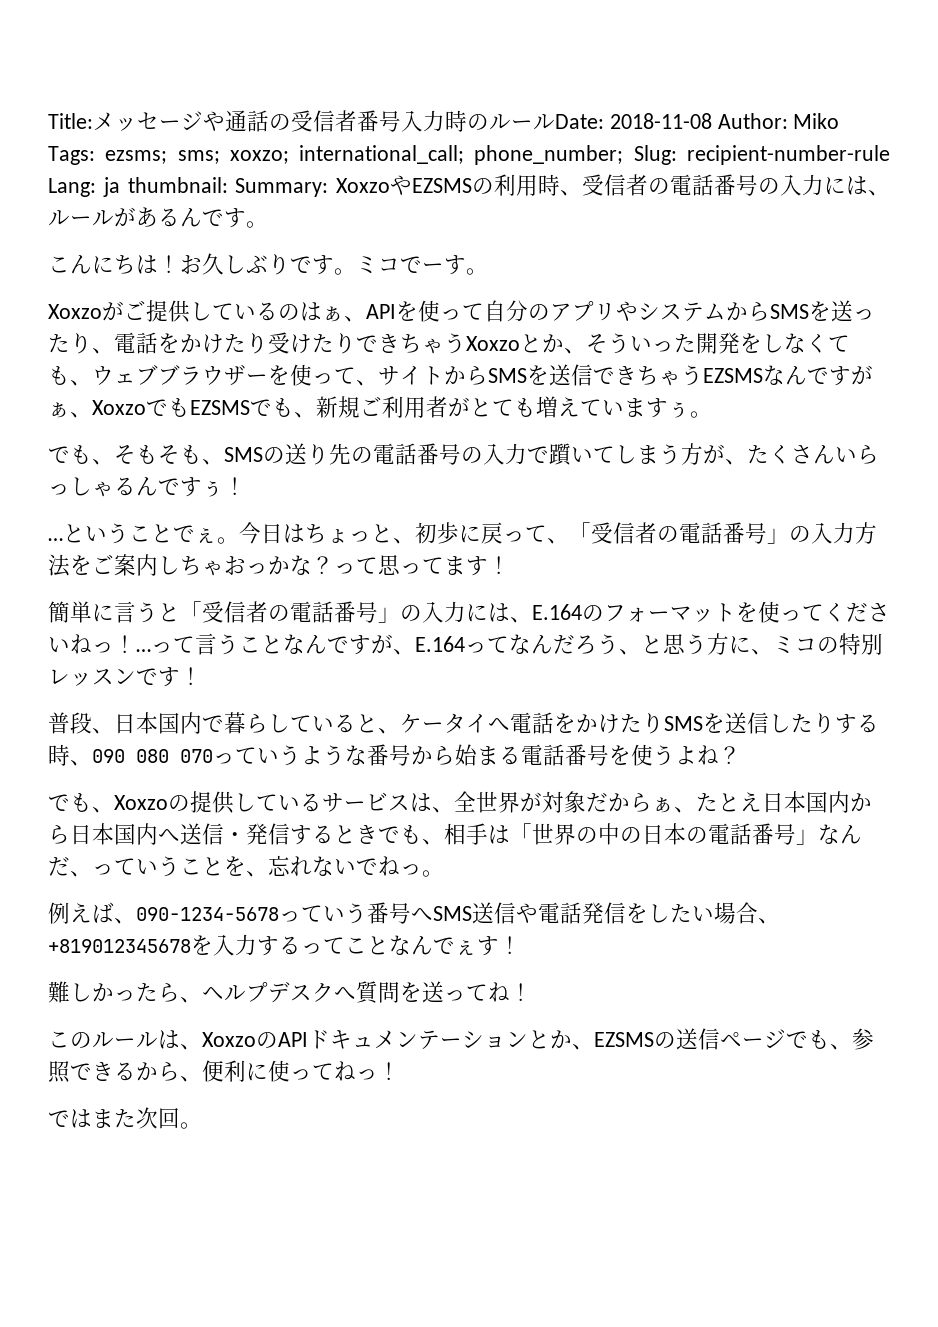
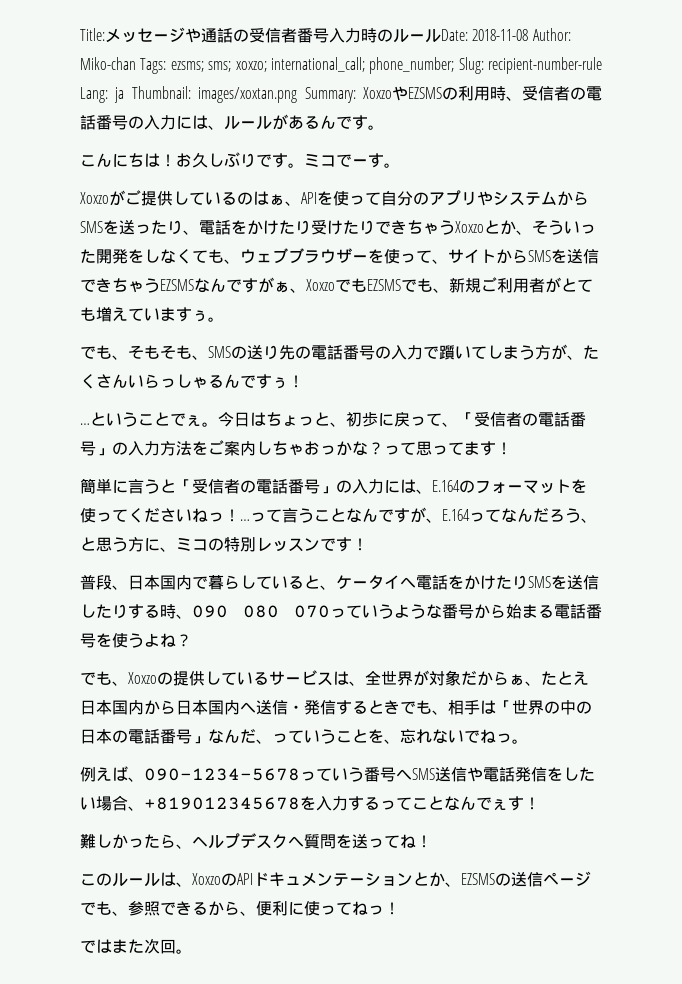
[793,113,840,129] Miko -> [80,57,136,70] Miko-chan
[127,177,228,193] thumbnail: -> [131,86,298,103] Thumbnail: images/xoxtan.png

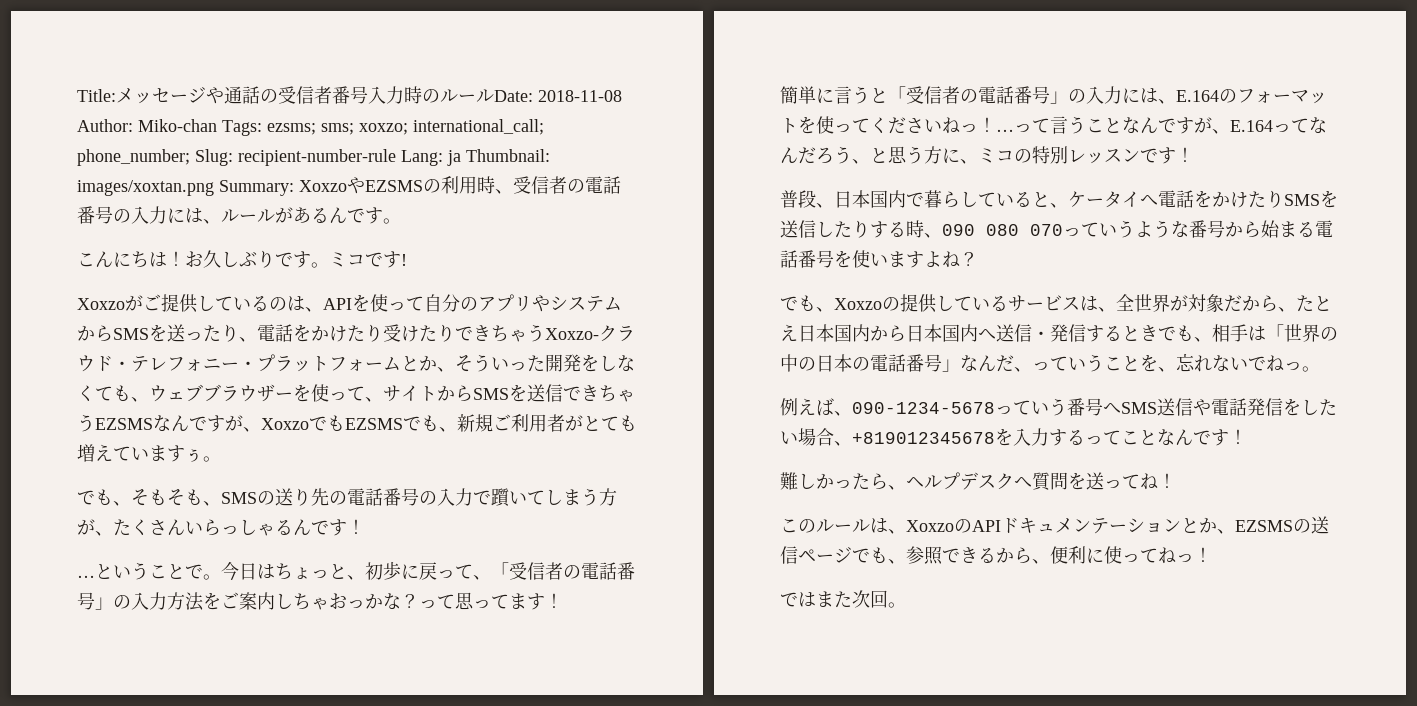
[352,153,400,168] ーす。 -> [383,251,407,268] す!
[269,194,285,206] ぁ -> (305, 303) none
[455,221,484,233] Xoxzo -> [545,325,635,342] [77,354,401,372] Xoxzo-クラウド・テレフォニー・プラットフォーム
[274,281,290,293] ぁ -> (243, 423) none
[272,377,288,389] ぅ -> (347, 527) none
[186,415,202,427] ぇ -> (203, 571) none
[128,633,144,648] う -> [870,251,924,268] います
[509,674,525,686] ぁ -> (1278, 303) none
[492,799,508,811] ぇ -> (1211, 437) none

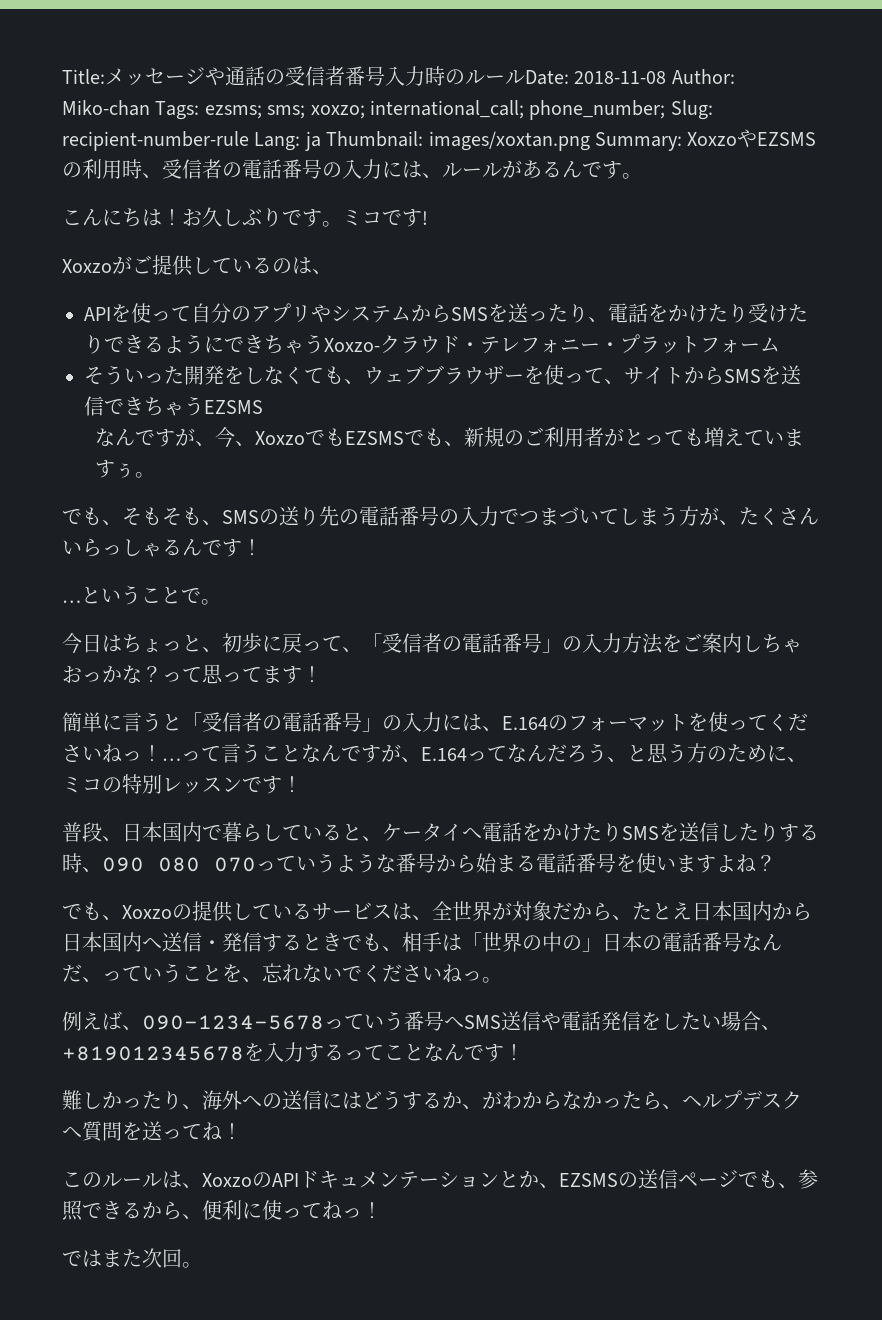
(323, 309) none -> (332, 271) //
(491, 333) none -> [144,334,264,354] るようにでき
[401,355,455,372] とか、 -> (780, 344) //
[153,415,261,432] なんですが、 -> [95,427,256,448] // なんですが、今、
(493, 423) none -> [504,430,525,446] の
(601, 423) none -> [644,435,665,445] っ
[491,488,510,507] 躓 -> [519,507,579,525] つまづ
(221, 577) none -> (221, 602) //
(942, 155) none -> [707,744,767,762] のため
(816, 364) none -> [582,938,602,952] 」
[942,359,960,372] 」 -> (742, 942) none
(1266, 363) none -> [362,964,442,982] ください
(870, 481) none -> [162,1090,642,1110] り、海外への送信にはどうするか、がわからなかった

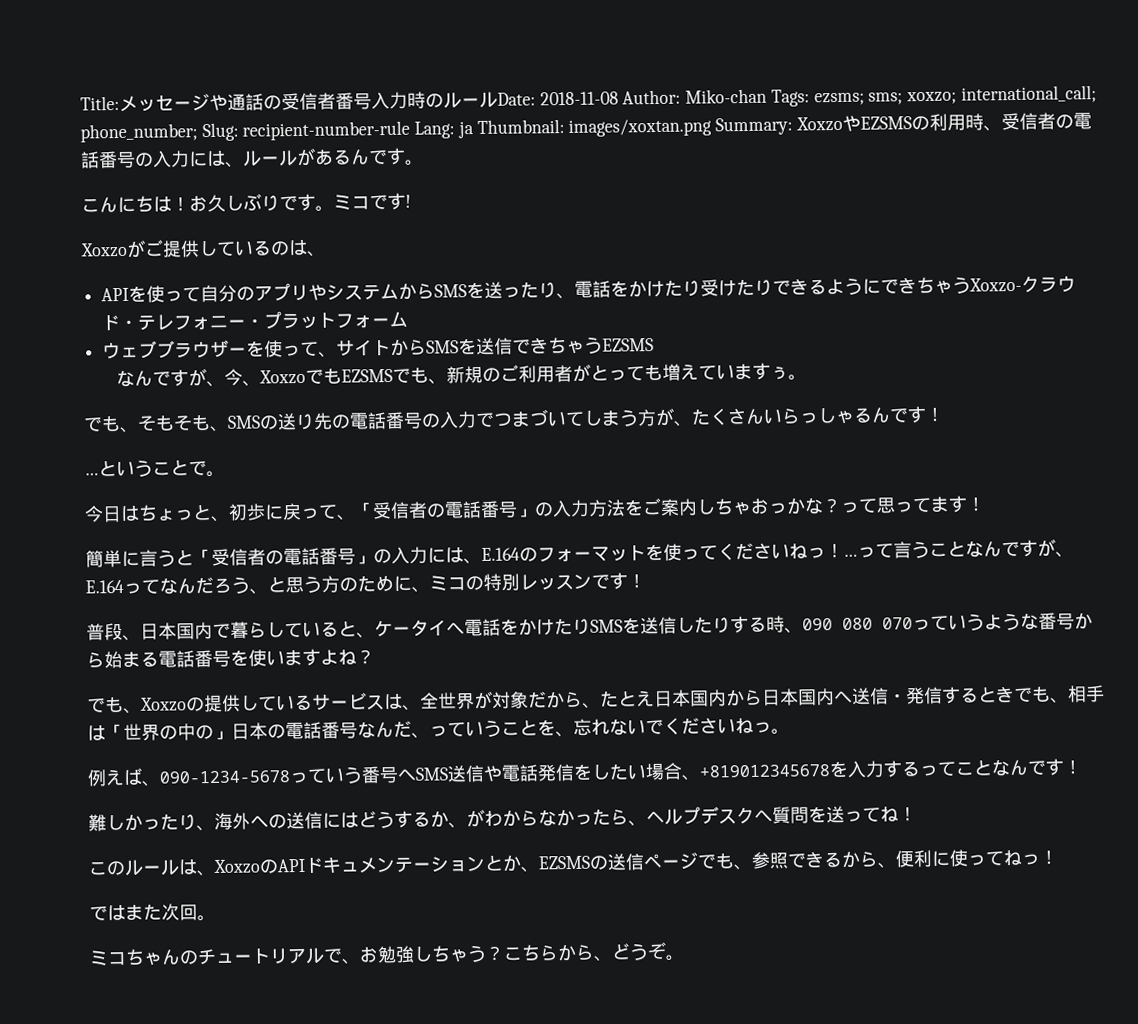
[84,365,364,385] そういった開発をしなくても、 -> (409, 319) none
(202, 1265) none -> [89,941,685,967] // ミコちゃんのチュートリアルで、お勉強しちゃう？こちらから、どうぞ。

